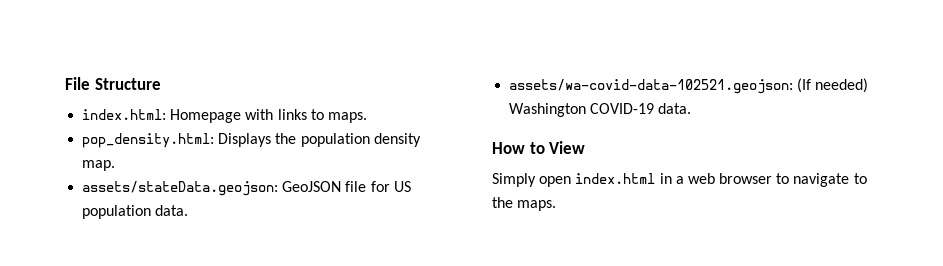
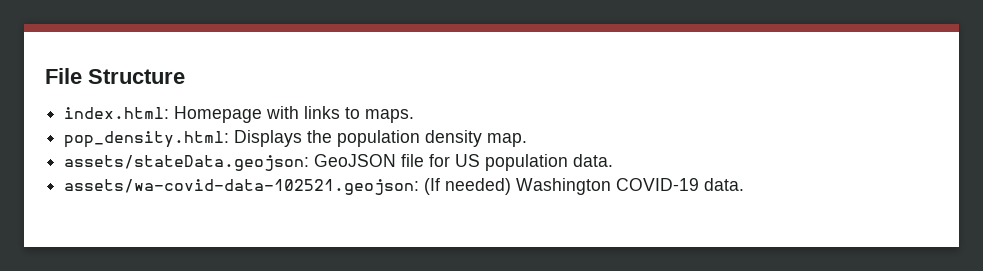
[492,141,586,154] [492,173,867,187] [492,197,557,211] // How to View // Simply open index.html in a web browser to navigate to the maps. -> (745, 184) none

